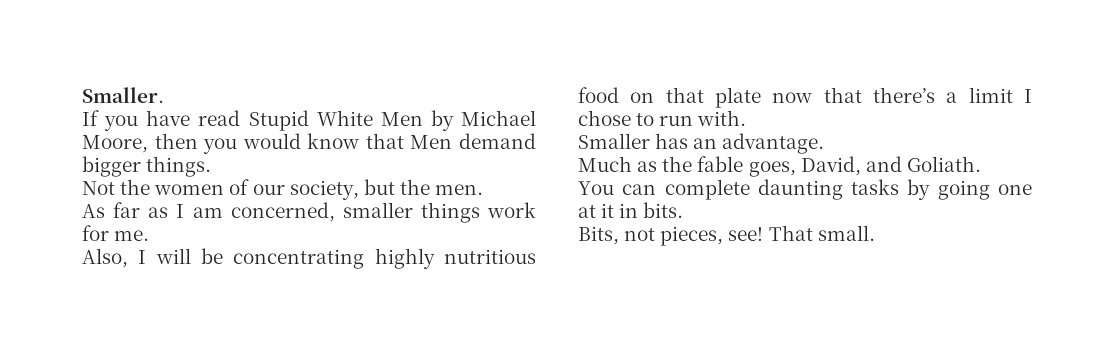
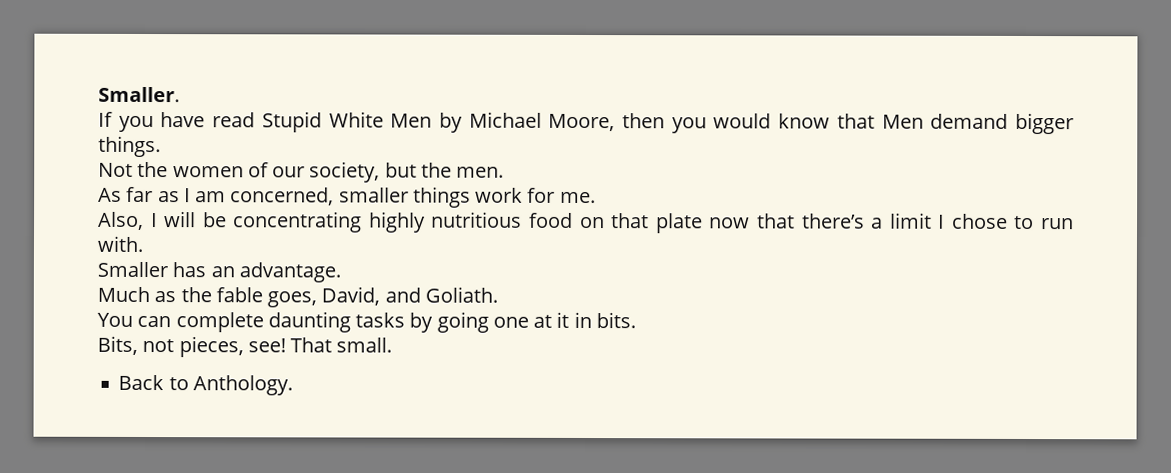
(875, 233) none -> [118,374,293,396] // Back to Anthology.

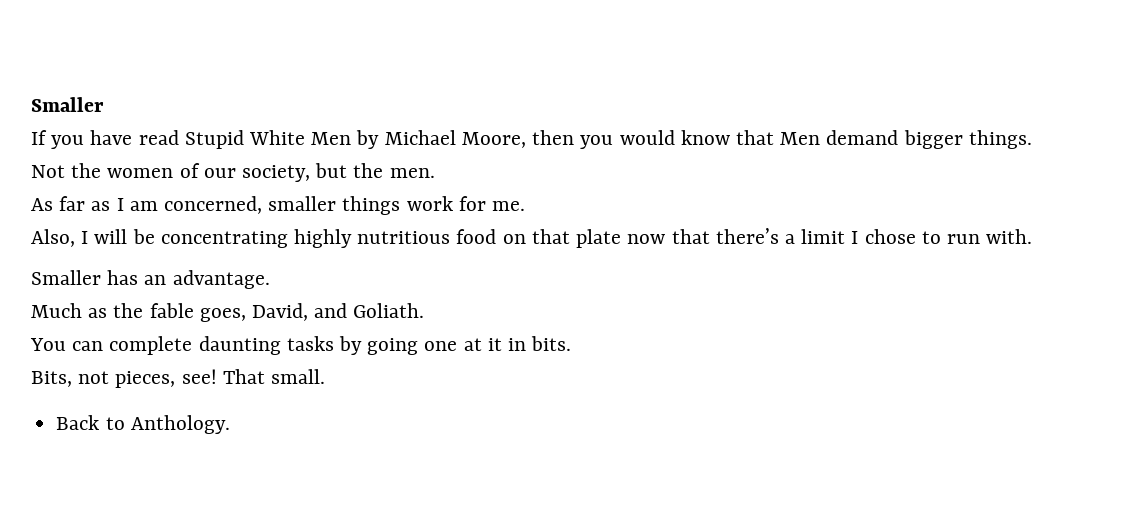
[98,86,180,103] Smaller. -> [31,97,104,112] Smaller

